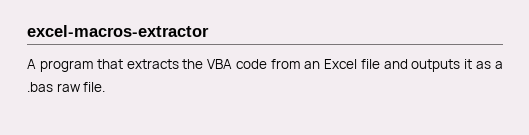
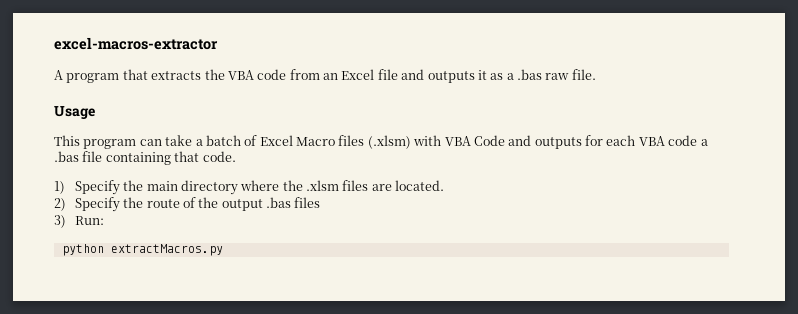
(106, 87) none -> [54,106,95,119] [54,135,708,149] [54,151,236,165] [54,180,445,195] [54,197,321,212] [54,215,104,228] [61,244,223,256] // Usage // This program can take a batch of Excel Macro files (.xlsm) with VBA Code and outputs for each VBA code a .bas file containing that code. // 1) Specify the main directory where the .xlsm files are located. // 2) Specify the route of the output .bas files // 3) Run: // python extractMacros.py

